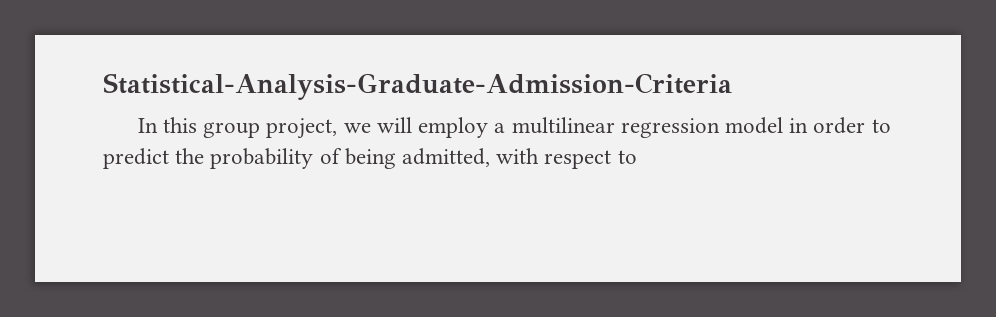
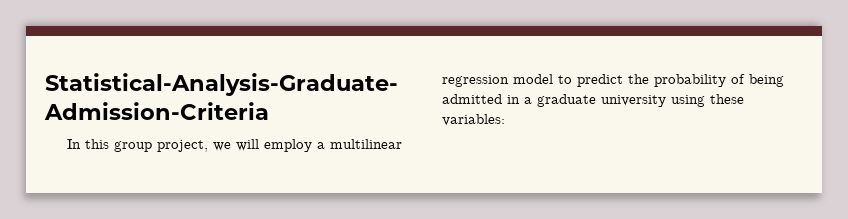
[789,117,866,134] in order -> (553, 79) none
[402,148,637,169] admitted, with respect to -> [442,94,744,107] [442,114,505,126] admitted in a graduate university using these variables:

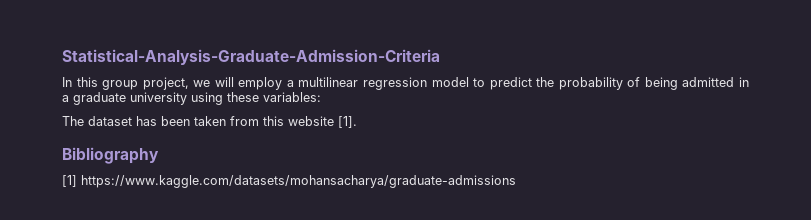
(505, 120) none -> [62,116,357,128] [62,147,159,164] [62,175,516,188] // The dataset has been taken from this website [1]. // Bibliography // [1] https://www.kaggle.com/datasets/mohansacharya/graduate-admissions

